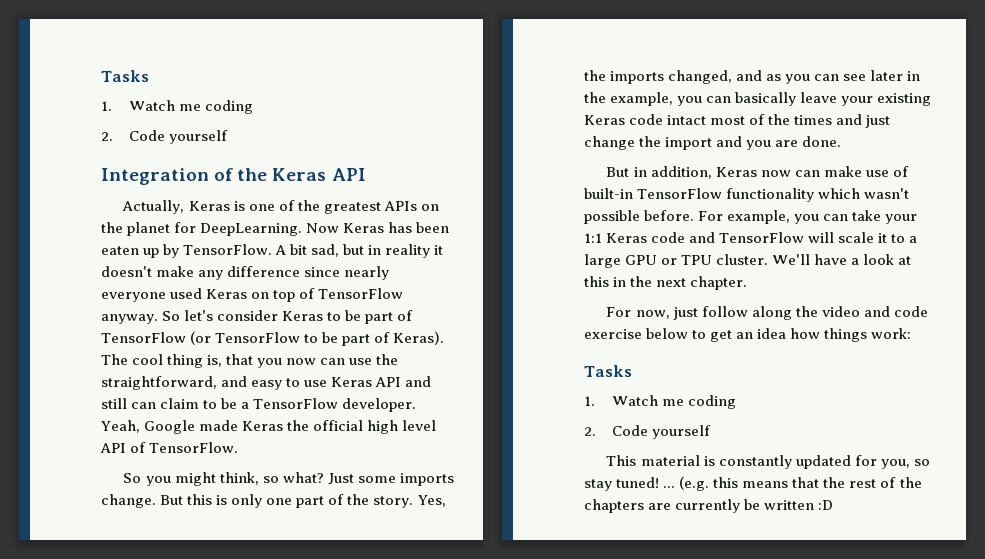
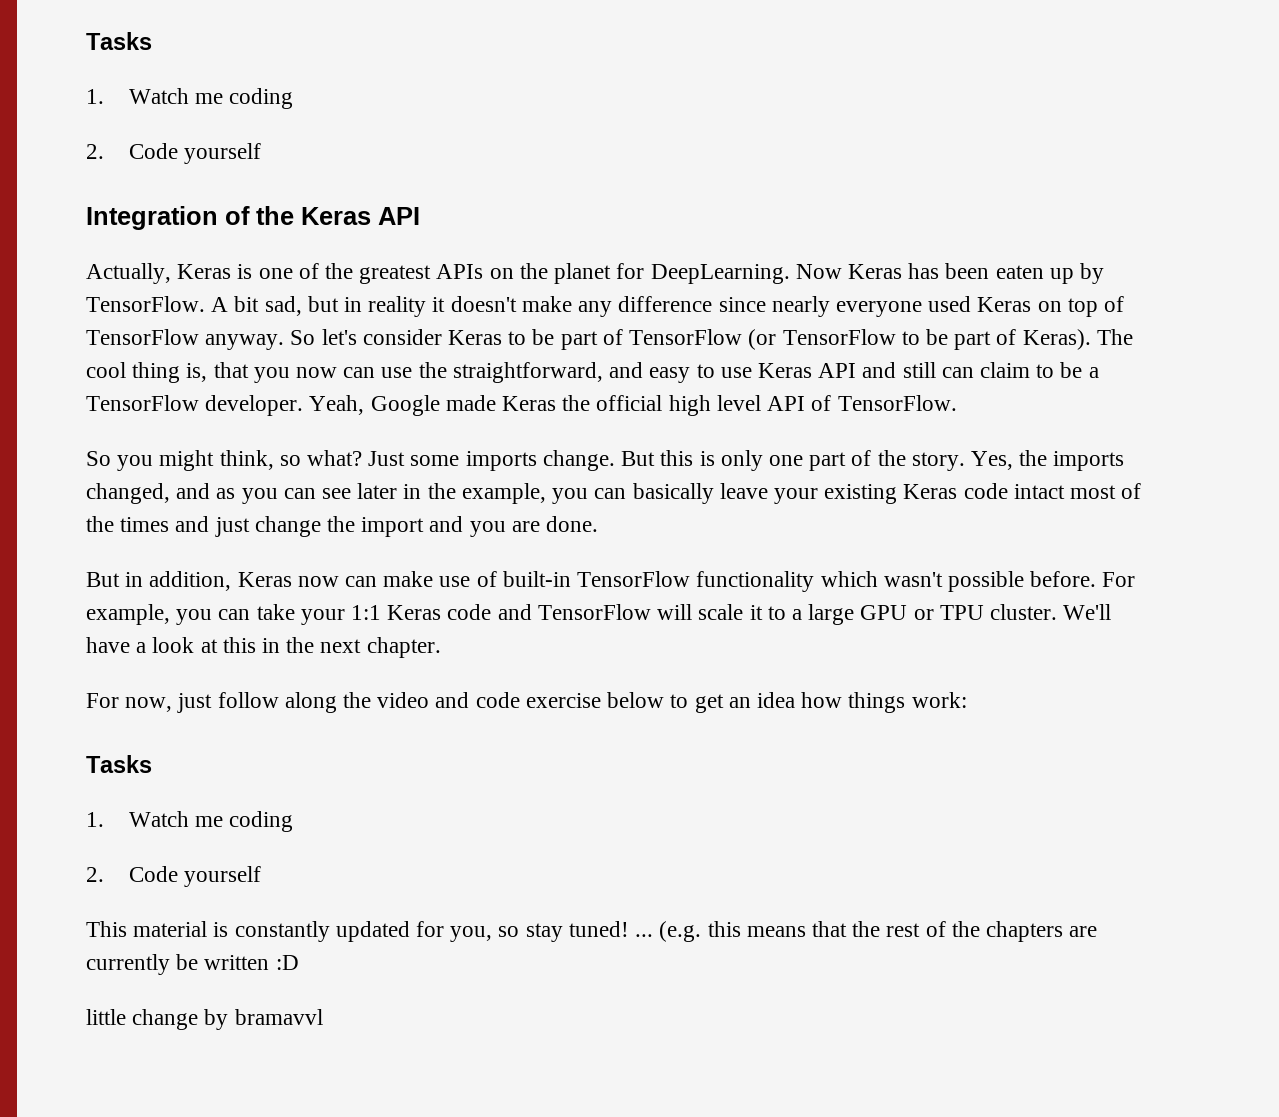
(834, 505) none -> [86,1009,323,1030] // little change by bramavvl

